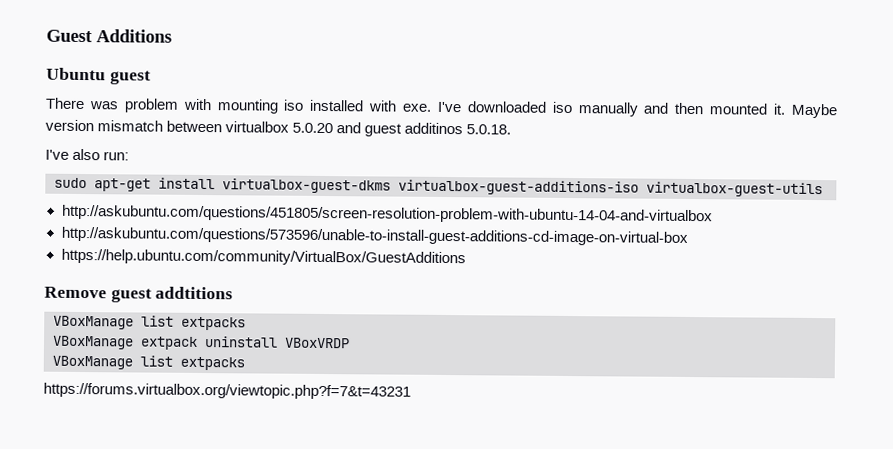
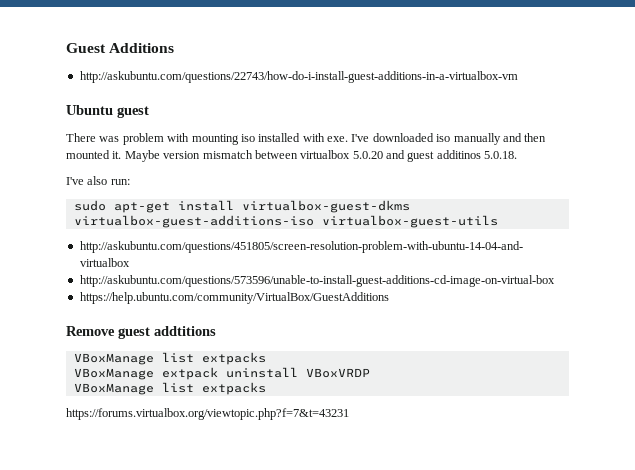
(172, 36) none -> [79,71,518,83] // http://askubuntu.com/questions/22743/how-do-i-install-guest-additions-in-a-virtualbox-vm

